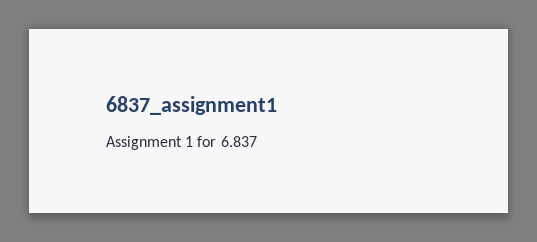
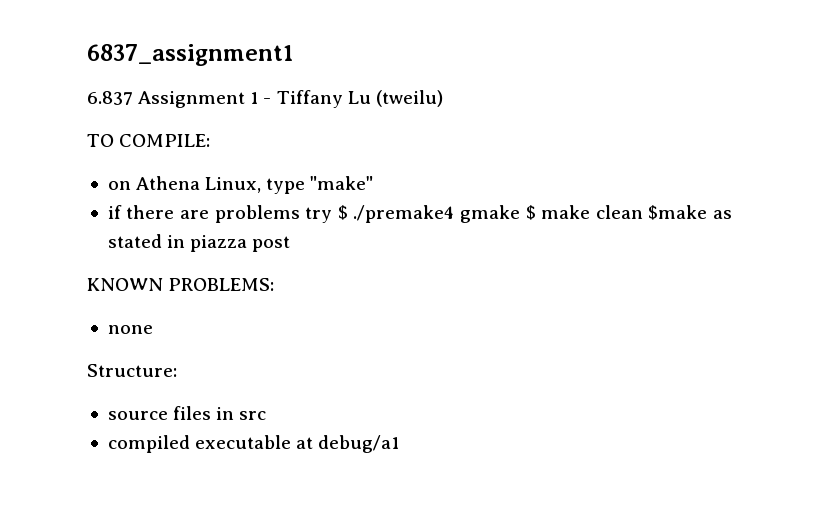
(277, 105) none -> [87,91,133,105] 6.837
[197,136,257,147] for 6.837 -> [263,90,443,108] [87,134,211,147] [107,176,374,194] [107,205,733,223] [107,234,291,252] [87,278,275,291] [107,325,153,334] [87,364,177,377] [107,406,267,420] [107,435,400,453] - Tiffany Lu (tweilu) // TO COMPILE: // on Athena Linux, type "make" // if there are problems try $ ./premake4 gmake $ make clean $make as stated in piazza post // KNOWN PROBLEMS: // none // Structure: // source files in src // compiled executable at debug/a1

